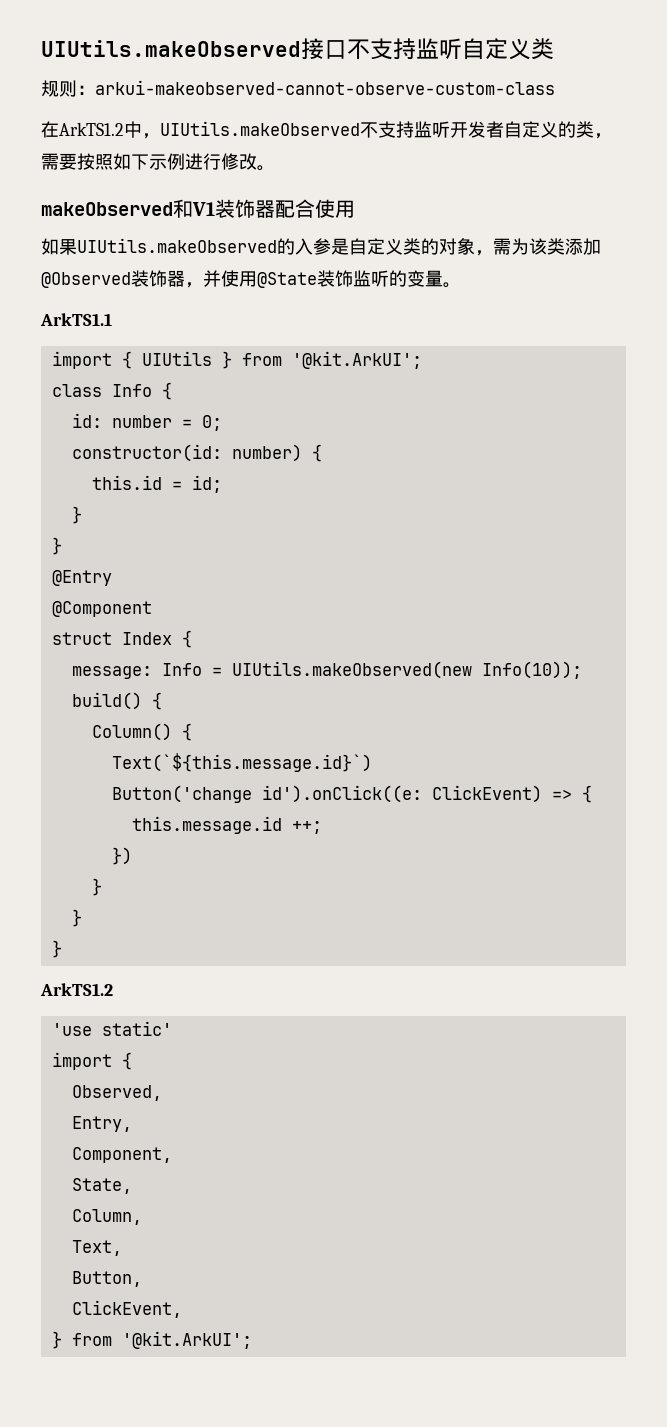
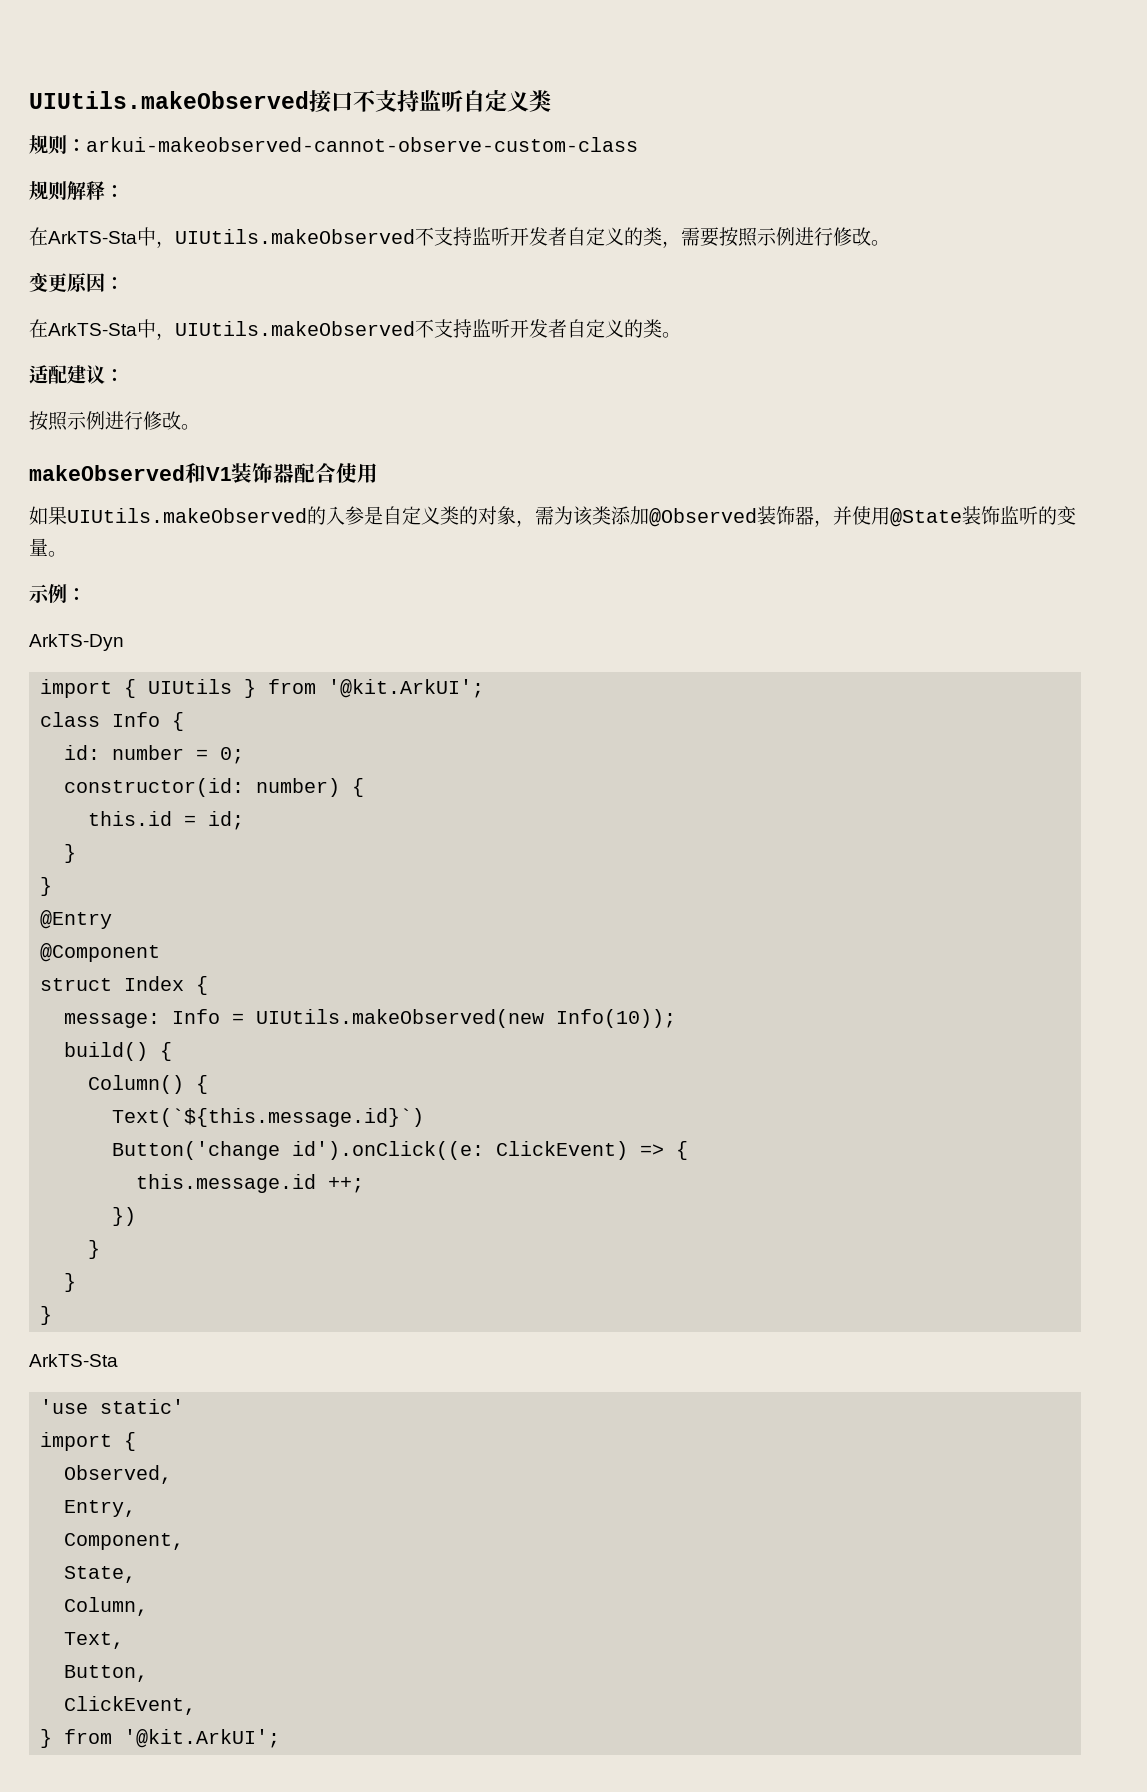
[41,121,124,138] // 在ArkTS1.2 -> [29,181,124,201] [29,227,137,246] // 规则解释： // 在ArkTS-Sta
[113,153,149,170] 如下 -> [757,227,890,246] [29,272,124,292] [29,319,681,340] [29,365,124,384] [29,411,68,431] 示例进行修改。 // 变更原因： // 在ArkTS-Sta中，UIUtils.makeObserved不支持监听开发者自定义的类。 // 适配建议： // 按照
[40,313,112,326] ArkTS1.1 -> [29,584,86,603] [29,634,124,651] 示例： // ArkTS-Dyn
[40,983,113,996] ArkTS1.2 -> [29,1354,118,1367] ArkTS-Sta

